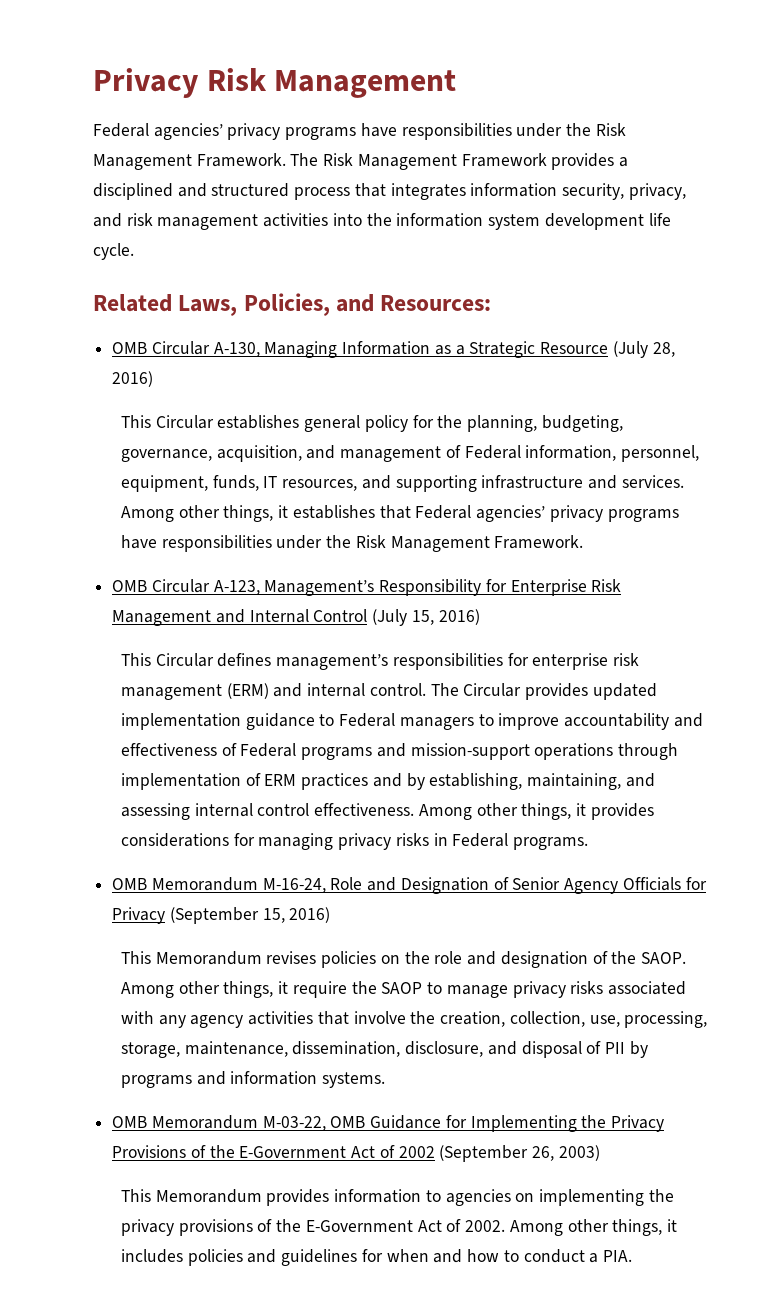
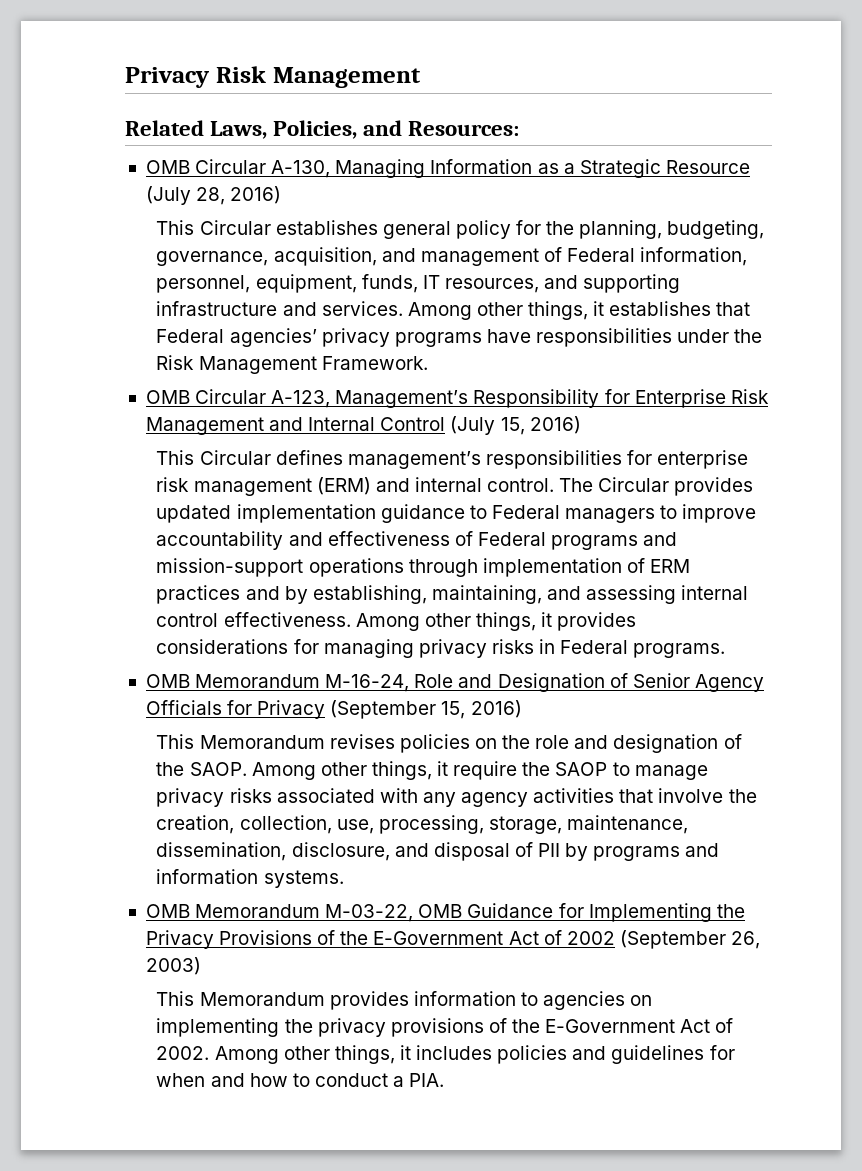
[93,123,626,140] [93,153,629,170] [93,183,686,200] [93,213,671,230] [93,243,134,260] // Federal agencies’ privacy programs have responsibilities under the Risk Management Framework. The Risk Management Framework provides a disciplined and structured process that integrates information security, privacy, and risk management activities into the information system development life cycle. -> (421, 77) none

